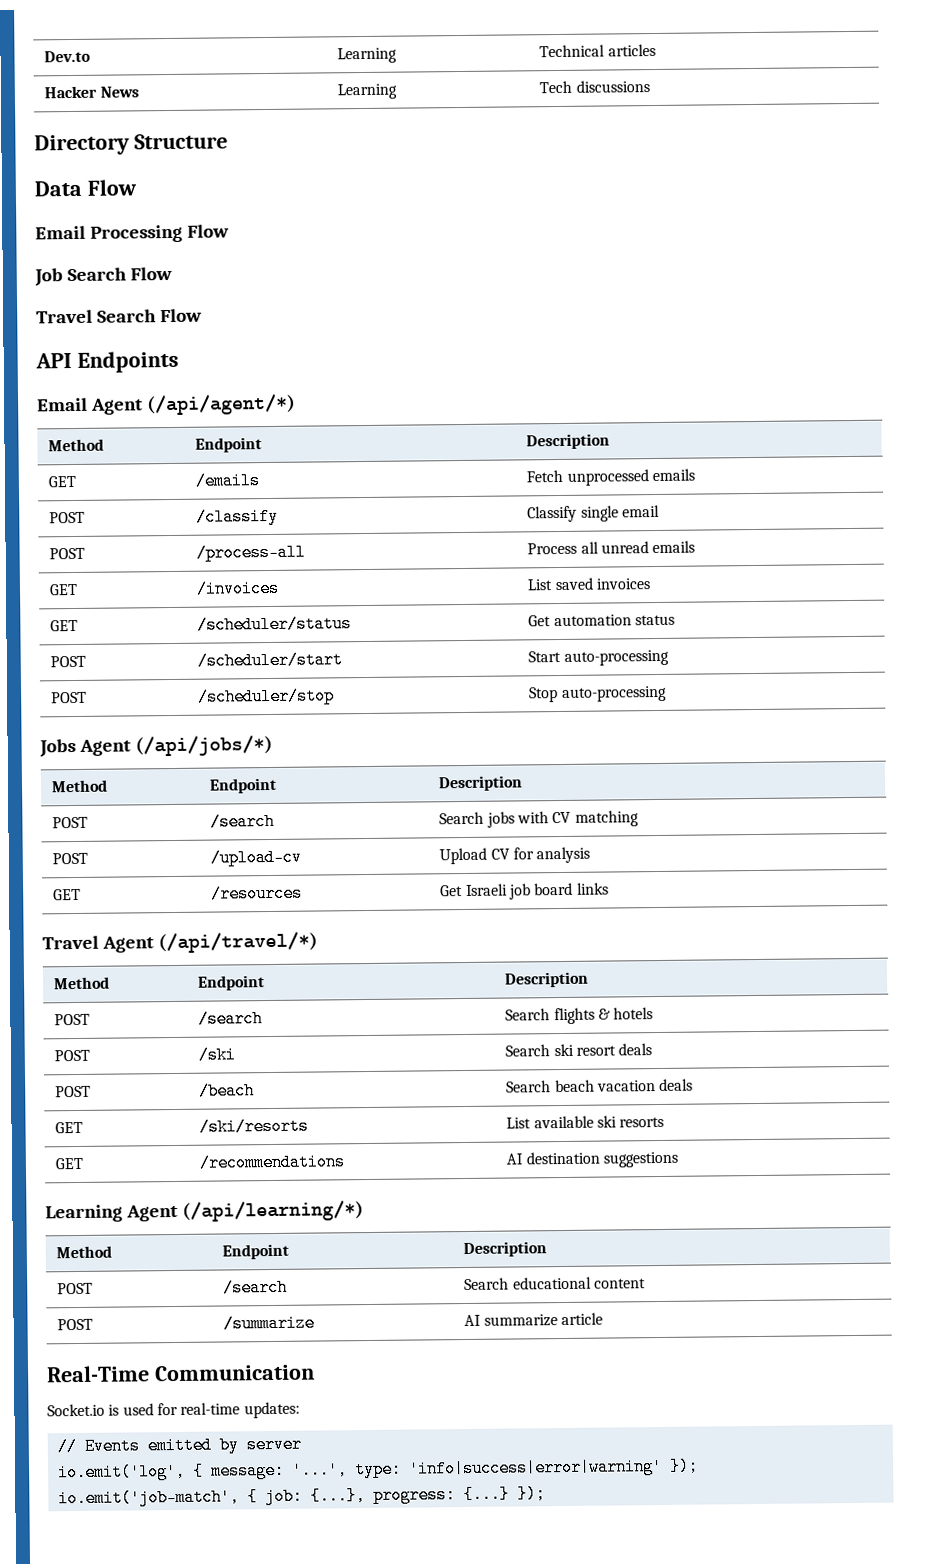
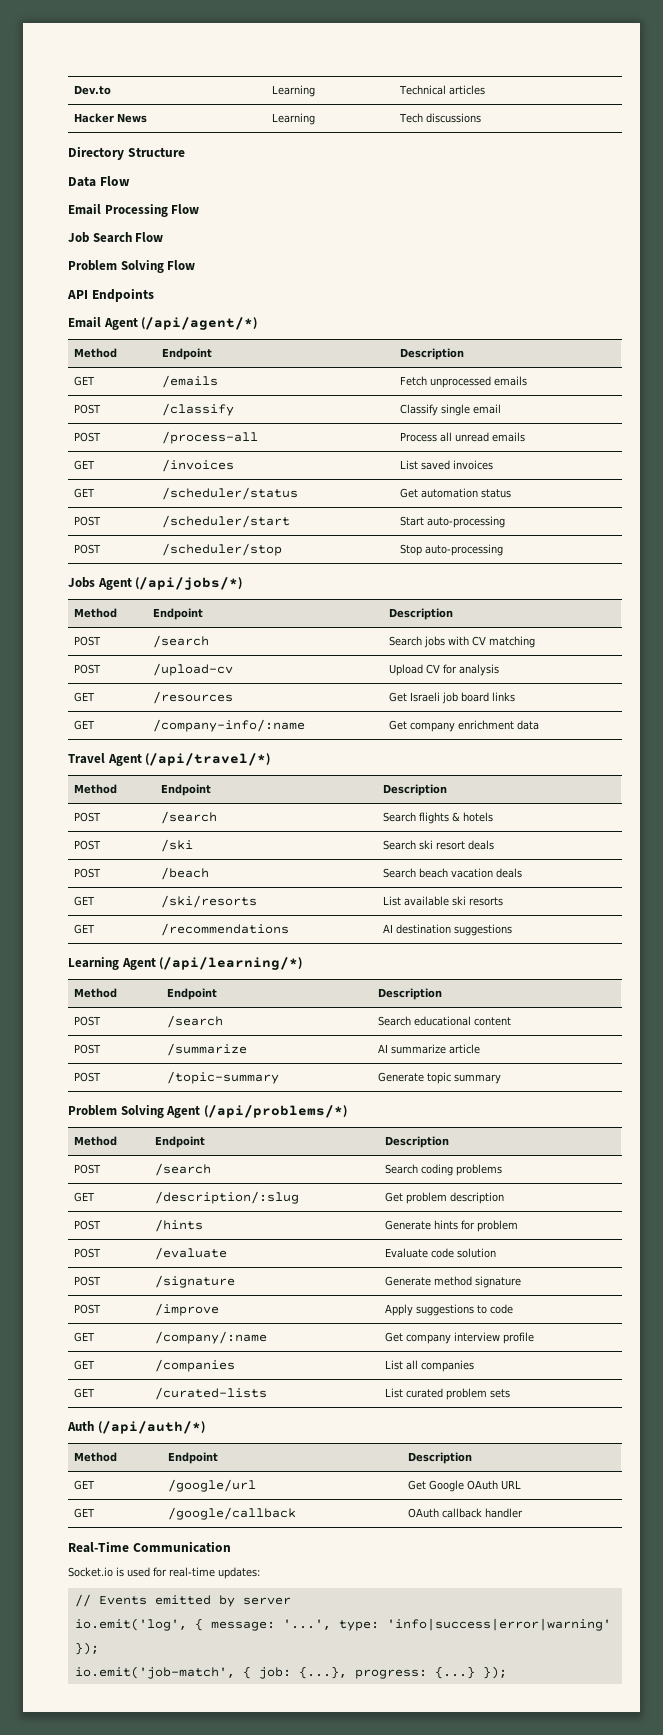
[36,309,157,324] Travel Search -> [68,260,164,273] Problem Solving
(609, 888) none -> [73,720,95,730] [152,719,305,732] [388,720,539,732] // GET | /company-info/:name | Get company enrichment data
(603, 1319) none -> [73,1072,101,1082] [166,1071,279,1084] [377,1072,501,1084] [68,1105,347,1118] [73,1136,117,1146] [154,1136,205,1148] [384,1136,449,1148] [73,1164,101,1174] [154,1163,211,1176] [384,1164,502,1176] [73,1192,95,1202] [154,1191,299,1204] [384,1192,504,1204] [73,1220,101,1230] [154,1219,203,1232] [384,1220,518,1232] [73,1248,101,1258] [154,1247,227,1260] [384,1248,496,1258] [73,1276,101,1286] [154,1275,235,1288] [384,1276,521,1288] [73,1304,101,1314] [154,1303,219,1316] [384,1304,513,1316] [73,1332,95,1342] [154,1331,267,1344] [384,1332,534,1344] [73,1360,95,1370] [154,1359,235,1372] [384,1360,474,1372] [73,1388,95,1398] [154,1387,267,1400] [384,1388,510,1400] [67,1421,205,1434] [73,1452,117,1462] [167,1452,218,1464] [407,1452,472,1464] [73,1480,95,1490] [167,1479,256,1492] [407,1480,521,1492] [73,1508,95,1518] [167,1507,296,1520] [407,1508,523,1518] // POST | /topic-summary | Generate topic summary // Problem Solving Agent (/api/problems/*) // Method | Endpoint | Description // POST | /search | Search coding problems // GET | /description/:slug | Get problem description // POST | /hints | Generate hints for problem // POST | /evaluate | Evaluate code solution // POST | /signature | Generate method signature // POST | /improve | Apply suggestions to code // GET | /company/:name | Get company interview profile // GET | /companies | List all companies // GET | /curated-lists | List curated problem sets // Auth (/api/auth/*) // Method | Endpoint | Description // GET | /google/url | Get Google OAuth URL // GET | /google/callback | OAuth callback handler

